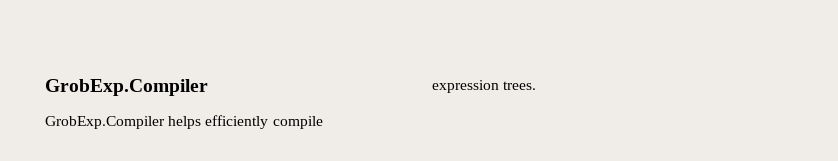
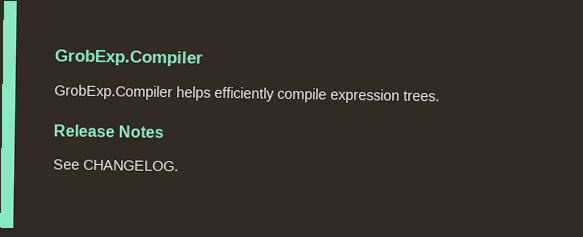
(537, 85) none -> [53,124,165,139] [53,159,179,172] // Release Notes // See CHANGELOG.

